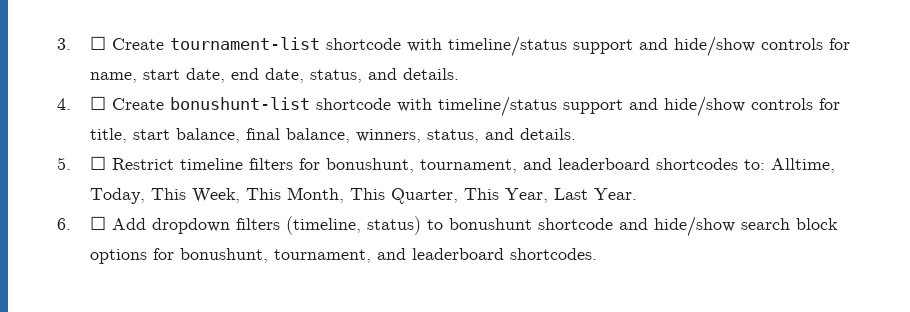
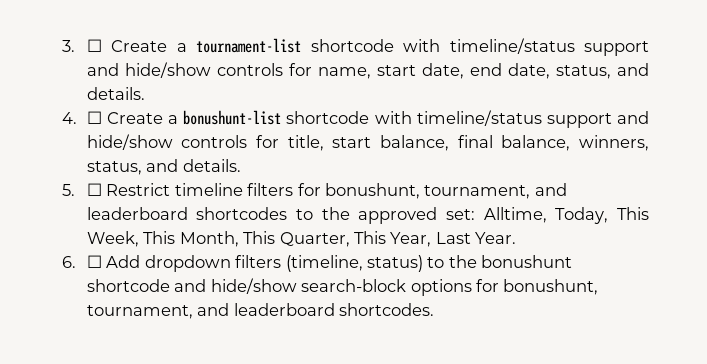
(164, 44) none -> [176,43,187,52] a
(164, 104) none -> [168,115,179,124] a
[743,159,765,170] to: -> [296,207,476,224] to the approved set:
(443, 224) none -> [448,255,477,268] the
[740,218,838,230] search block -> [301,279,407,292] search-block

